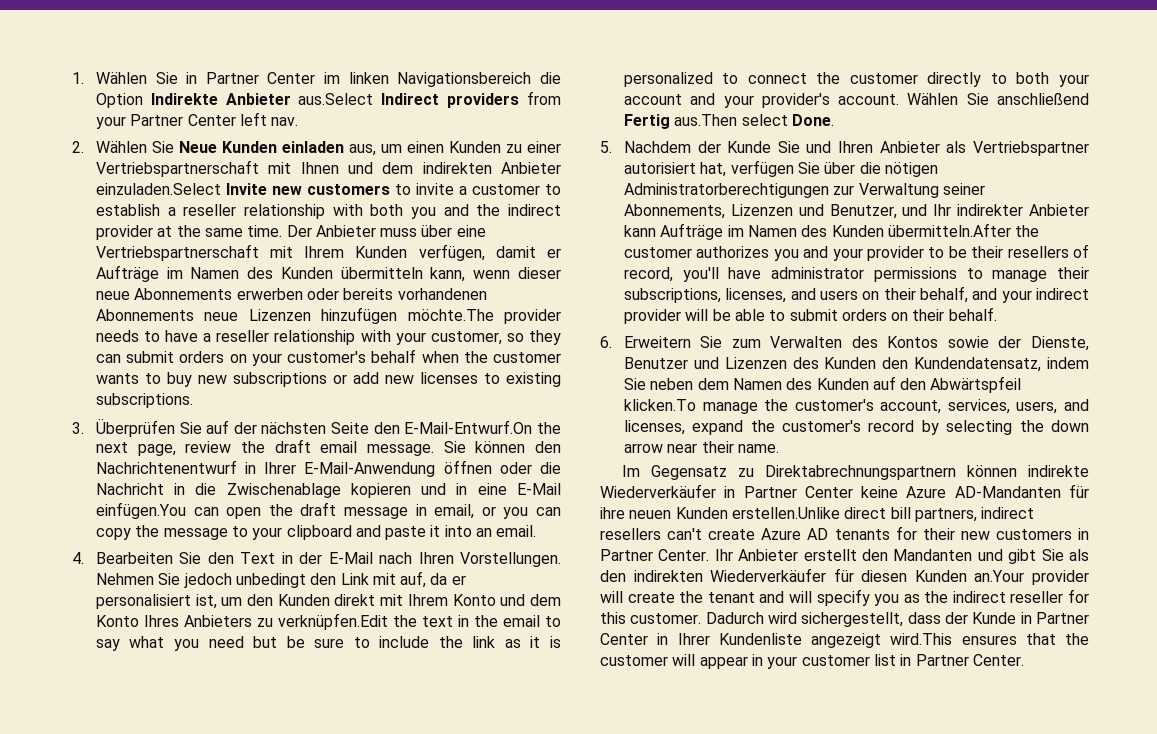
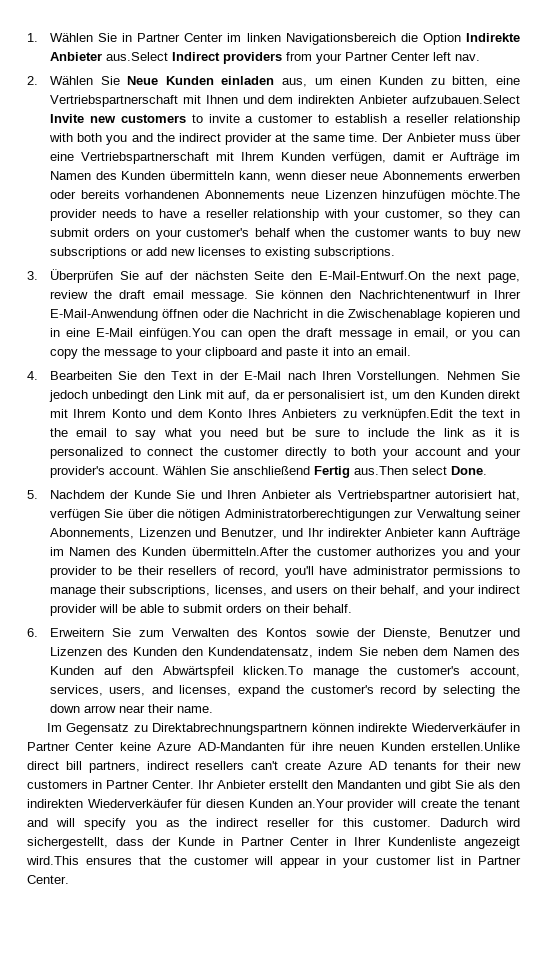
[526,141,561,153] einer -> [452,76,520,87] bitten, eine
[95,183,221,195] einzuladen.Select -> [412,95,520,104] aufzubauen.Select

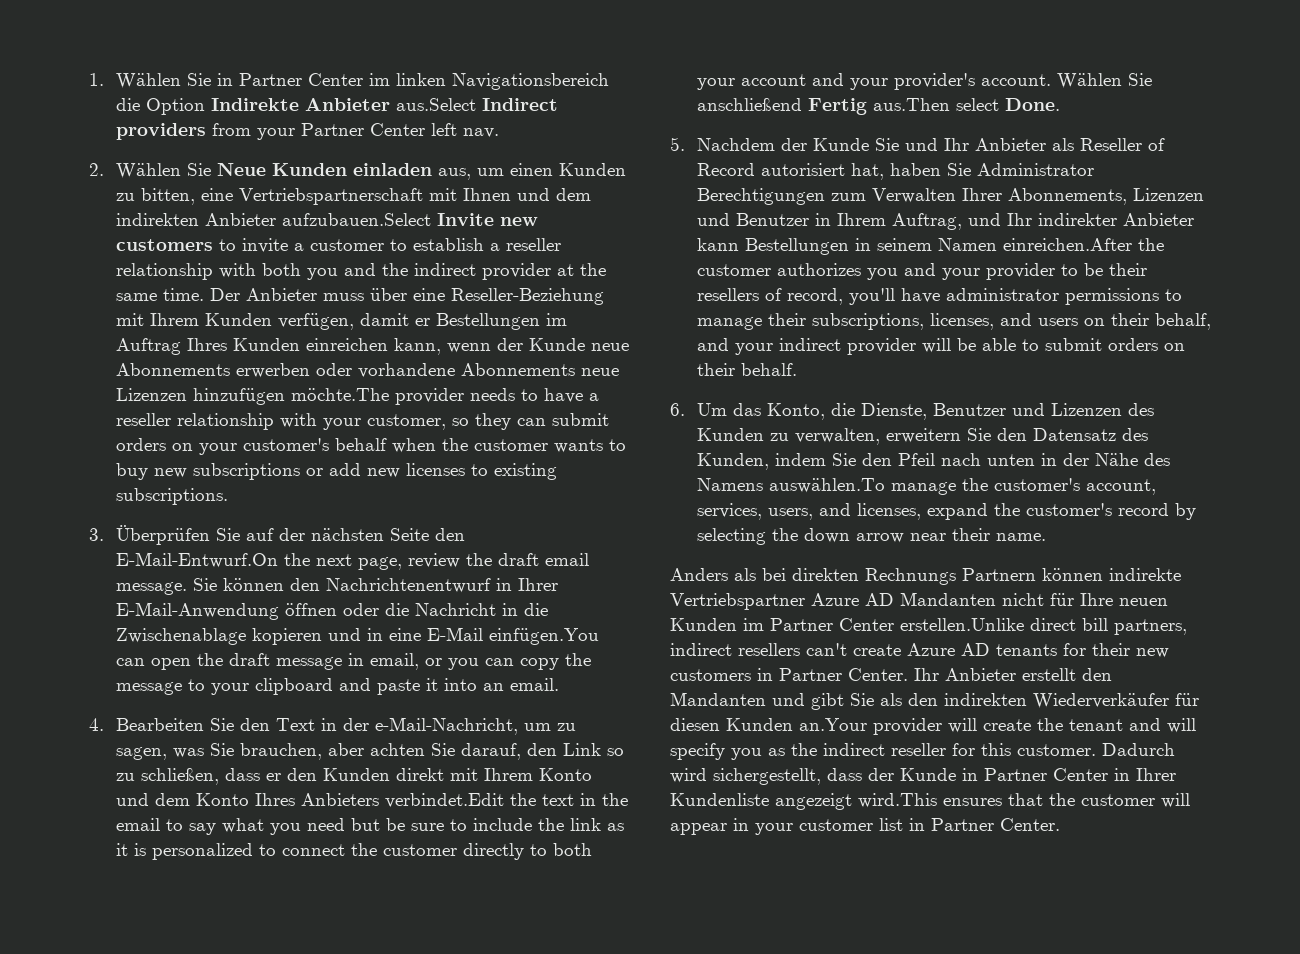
[80,152,209,164] Vertriebspartnerschaft -> [451,288,605,305] Reseller-Beziehung
[449,152,520,164] [49,171,347,182] Aufträge im Namen des Kunden übermitteln kann, wenn dieser -> [436,313,568,330] [116,338,586,355] Bestellungen im Auftrag Ihres Kunden einreichen kann, wenn der Kunde
[80,190,200,199] bereits vorhandenen -> [358,363,456,378] vorhandene
[244,371,520,383] [48,390,411,402] E-Mail nach Ihren Vorstellungen. Nehmen Sie jedoch unbedingt den Link mit auf, da er personalisiert ist, um -> [375,717,577,735] [116,743,625,760] [116,768,282,785] e-Mail-Nachricht, um zu sagen, was Sie brauchen, aber achten Sie darauf, den Link so zu schließen, dass er
[342,409,454,421] zu verknüpfen.Edit -> [385,793,505,808] verbindet.Edit
[227,490,257,499] Ihren -> [944,138,970,151] Ihr
[337,490,520,502] [49,509,521,521] [49,528,278,539] Vertriebspartner autorisiert hat, verfügen Sie über die nötigen Administratorberechtigungen zur Verwaltung seiner Abonnements, Lizenzen und Benutzer, -> [1080,138,1166,151] [697,163,1095,180] [697,188,1205,205] [697,213,963,230] Reseller of Record autorisiert hat, haben Sie Administrator Berechtigungen zum Verwalten Ihrer Abonnements, Lizenzen und Benutzer in Ihrem Auftrag,
[470,528,520,540] [49,547,289,556] Aufträge im Namen des Kunden übermitteln.After -> [745,238,1133,255] Bestellungen in seinem Namen einreichen.After
[49,628,376,637] Erweitern Sie zum Verwalten des Kontos sowie der -> [697,403,856,420] Um das Konto, die
[182,647,521,658] [49,666,304,678] den Kundendatensatz, indem Sie neben dem Namen des Kunden auf den Abwärtspfeil klicken.To -> [770,428,1149,445] [697,453,1171,470] [697,478,886,493] zu verwalten, erweitern Sie den Datensatz des Kunden, indem Sie den Pfeil nach unten in der Nähe des Namens auswählen.To
[46,723,521,735] [27,742,425,751] Im Gegensatz zu Direktabrechnungspartnern können indirekte Wiederverkäufer in Partner Center keine Azure AD-Mandanten für ihre neuen Kunden -> [670,568,1181,585] [670,592,1168,610] [670,618,894,631] Anders als bei direkten Rechnungs Partnern können indirekte Vertriebspartner Azure AD Mandanten nicht für Ihre neuen Kunden im Partner Center

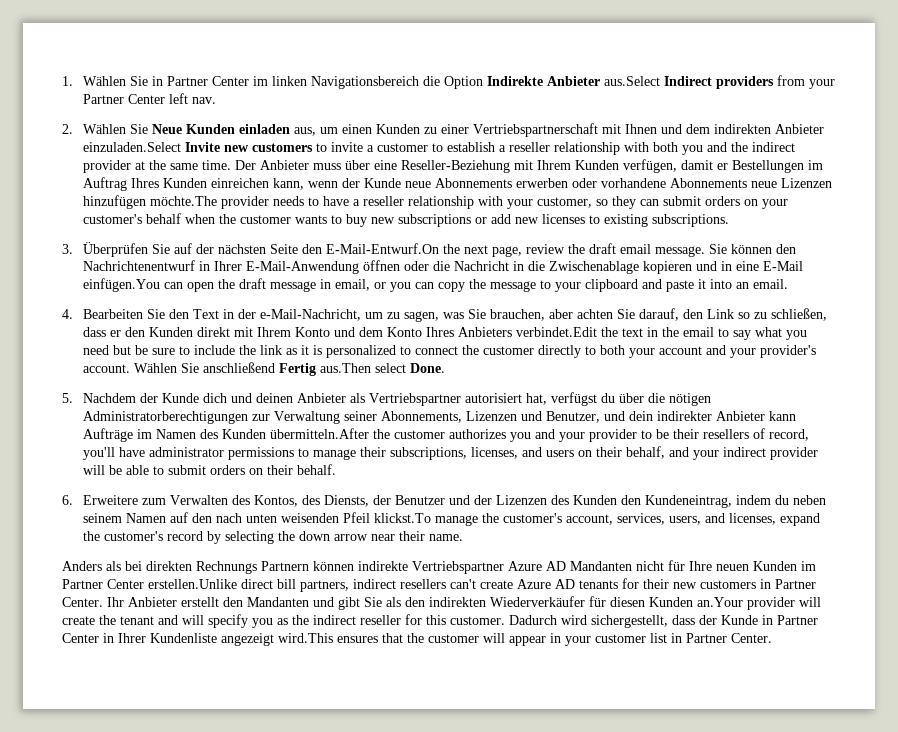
[141,188,234,205] bitten, eine -> [440,124,469,134] einer
[282,213,432,226] aufzubauen.Select -> [82,142,181,152] einzuladen.Select
[875,138,1166,151] [697,163,1095,180] [697,188,1205,205] [697,213,1195,230] [697,238,1133,255] Sie und Ihr Anbieter als Reseller of Record autorisiert hat, haben Sie Administrator Berechtigungen zum Verwalten Ihrer Abonnements, Lizenzen und Benutzer in Ihrem Auftrag, und Ihr indirekter Anbieter kann Bestellungen in seinem Namen einreichen.After -> [202,392,711,406] [82,411,796,424] [82,428,369,442] dich und deinen Anbieter als Vertriebspartner autorisiert hat, verfügst du über die nötigen Administratorberechtigungen zur Verwaltung seiner Abonnements, Lizenzen und Benutzer, und dein indirekter Anbieter kann Aufträge im Namen des Kunden übermitteln.After
[697,403,928,420] Um das Konto, die Dienste, -> [82,495,391,507] Erweitere zum Verwalten des Kontos, des Diensts, der
(1046, 409) none -> [473,495,492,505] der
[770,428,1149,445] [697,453,1171,470] [697,478,886,493] zu verwalten, erweitern Sie den Datensatz des Kunden, indem Sie den Pfeil nach unten in der Nähe des Namens auswählen.To -> [620,495,826,508] [82,512,431,523] den Kundeneintrag, indem du neben seinem Namen auf den nach unten weisenden Pfeil klickst.To

